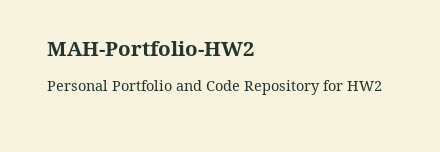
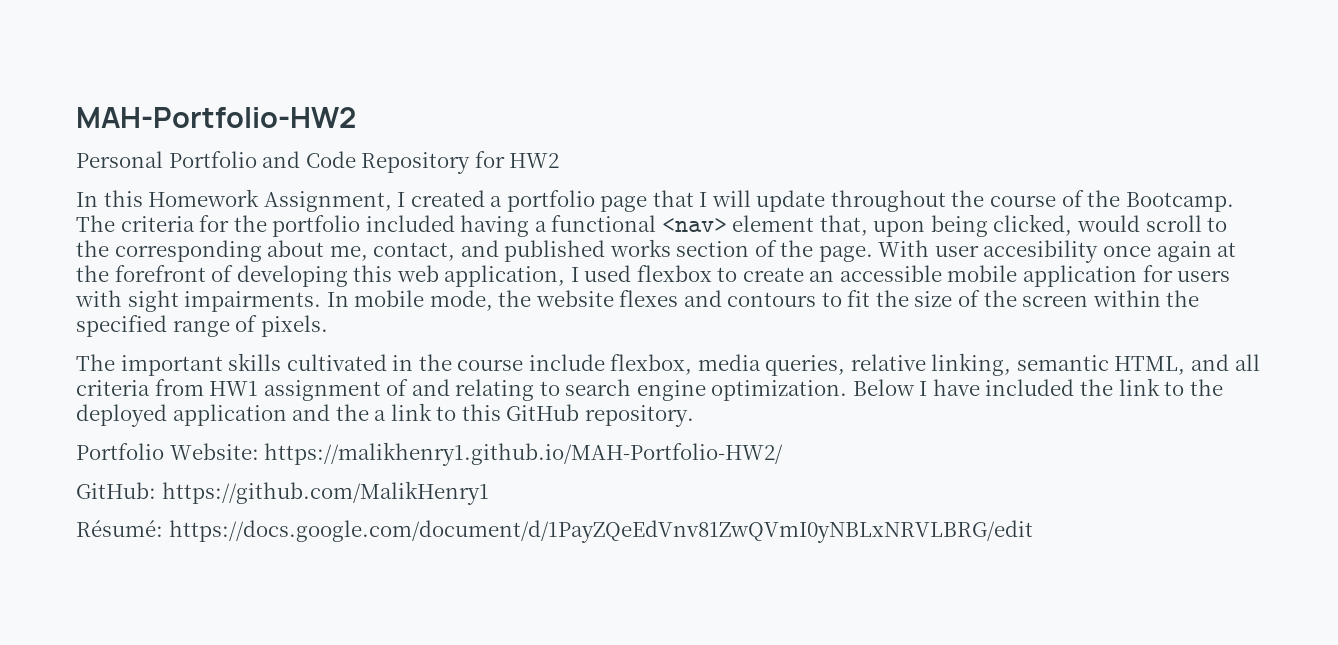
(382, 86) none -> [76,189,1234,212] [76,214,1228,237] [76,239,1237,263] [76,265,1231,287] [75,290,1200,312] [76,315,328,337] [76,353,1260,376] [76,378,1223,401] [76,403,694,427] [76,442,784,466] [76,481,489,505] [76,520,1033,543] // In this Homework Assignment, I created a portfolio page that I will update throughout the course of the Bootcamp. The criteria for the portfolio included having a functional <nav> element that, upon being clicked, would scroll to the corresponding about me, contact, and published works section of the page. With user accesibility once again at the forefront of developing this web application, I used flexbox to create an accessible mobile application for users with sight impairments. In mobile mode, the website flexes and contours to fit the size of the screen within the specified range of pixels. // The important skills cultivated in the course include flexbox, media queries, relative linking, semantic HTML, and all criteria from HW1 assignment of and relating to search engine optimization. Below I have included the link to the deployed application and the a link to this GitHub repository. // Portfolio Website: https://malikhenry1.github.io/MAH-Portfolio-HW2/ // GitHub: https://github.com/MalikHenry1 // Résumé: https://docs.google.com/document/d/1PayZQeEdVnv81ZwQVmI0yNBLxNRVLBRG/edit

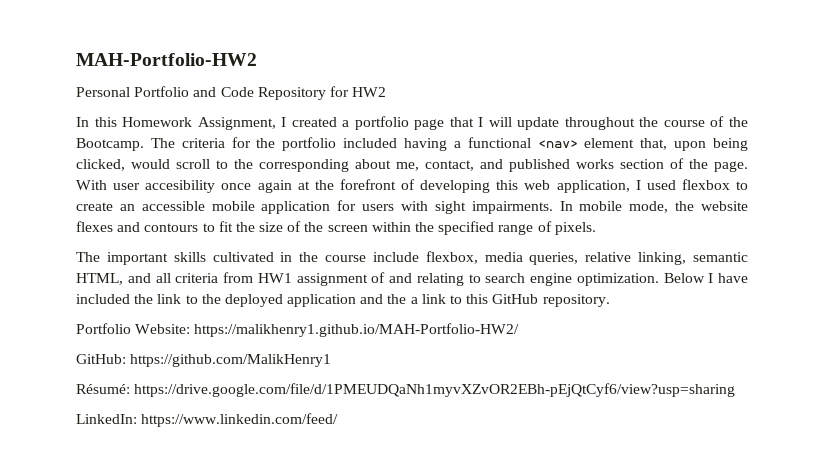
[168,520,1033,543] https://docs.google.com/document/d/1PayZQeEdVnv81ZwQVmI0yNBLxNRVLBRG/edit -> [134,383,736,397] [76,413,339,427] https://drive.google.com/file/d/1PMEUDQaNh1myvXZvOR2EBh-pEjQtCyf6/view?usp=sharing // LinkedIn: https://www.linkedin.com/feed/

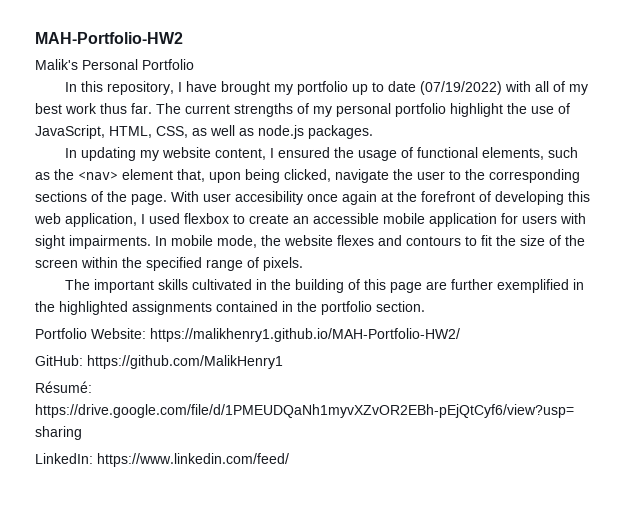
(257, 59) none -> [35,59,78,70] Malik's
[193,86,387,100] [76,116,748,130] [76,137,531,151] and Code Repository for HW2 // In this Homework Assignment, I created a portfolio page that I will update throughout the course of the Bootcamp. The criteria for the portfolio included having a functional -> [65,81,589,95] [35,103,570,117] [35,125,373,139] [65,147,579,161] [35,169,74,180] // In this repository, I have brought my portfolio up to date (07/19/2022) with all of my best work thus far. The current strengths of my personal portfolio highlight the use of JavaScript, HTML, CSS, as well as node.js packages. // In updating my website content, I ensured the usage of functional elements, such as the
[131,159,664,172] would scroll to the corresponding about me, contact, and published works section -> [335,169,580,183] [35,191,87,202] navigate the user to the corresponding sections
[325,251,748,265] [76,272,748,286] [76,294,610,307] course include flexbox, media queries, relative linking, semantic HTML, and all criteria from HW1 assignment of and relating to search engine optimization. Below I have included the link to the deployed application and the a link to this GitHub repository. -> [295,279,585,293] [35,301,425,315] building of this page are further exemplified in the highlighted assignments contained in the portfolio section.

